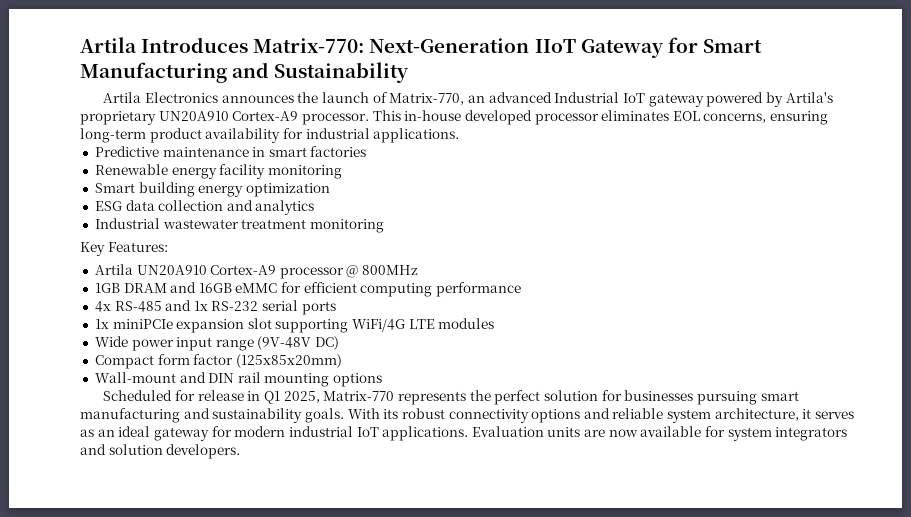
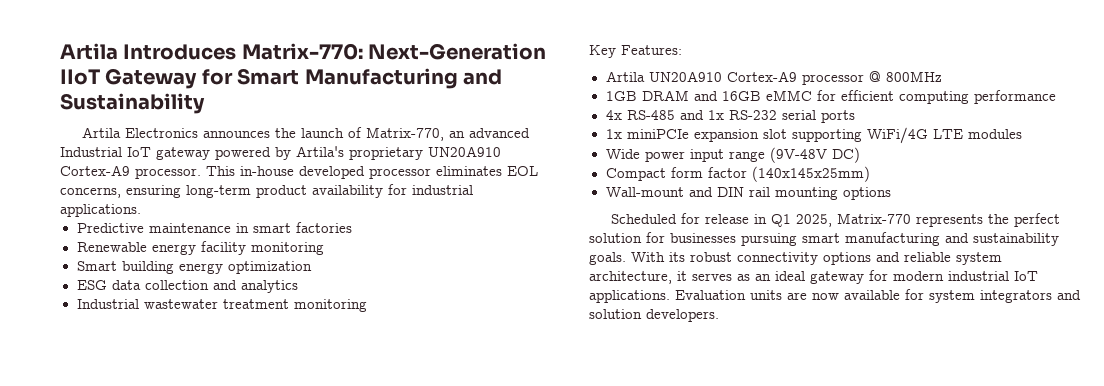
[235,354,342,368] (125x85x20mm) -> [751,166,870,182] (140x145x25mm)

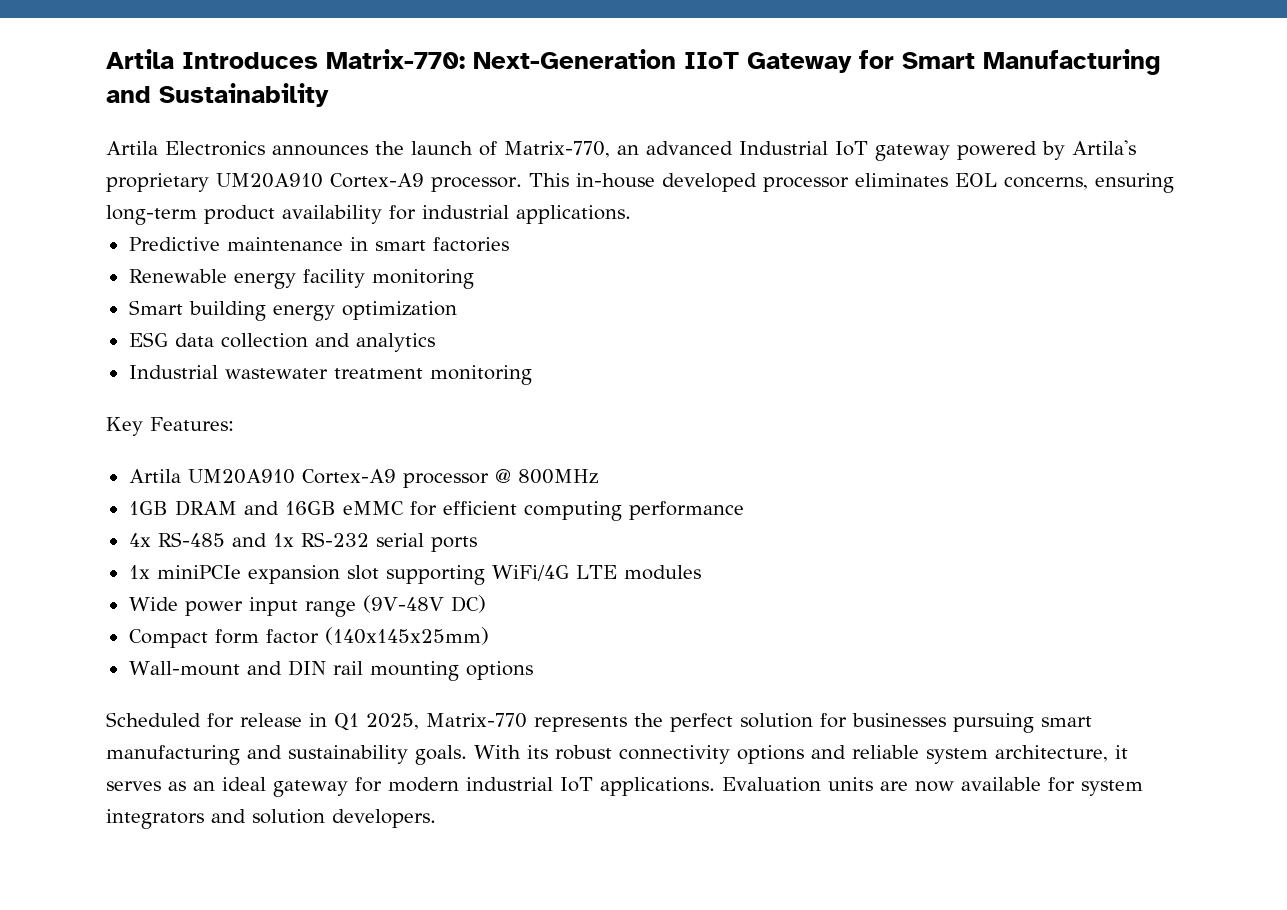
[428,146,501,157] UN20A910 -> [216,173,323,188] UM20A910
[648,71,722,82] UN20A910 -> [187,469,295,484] UM20A910

